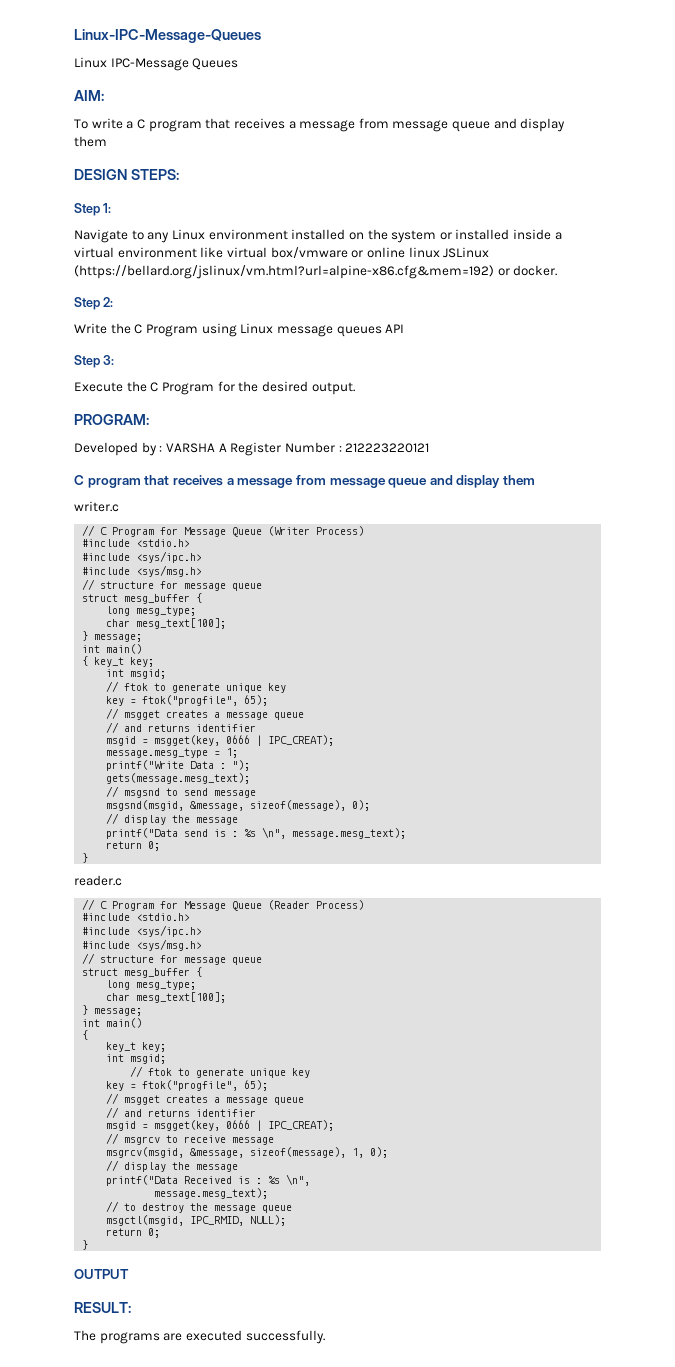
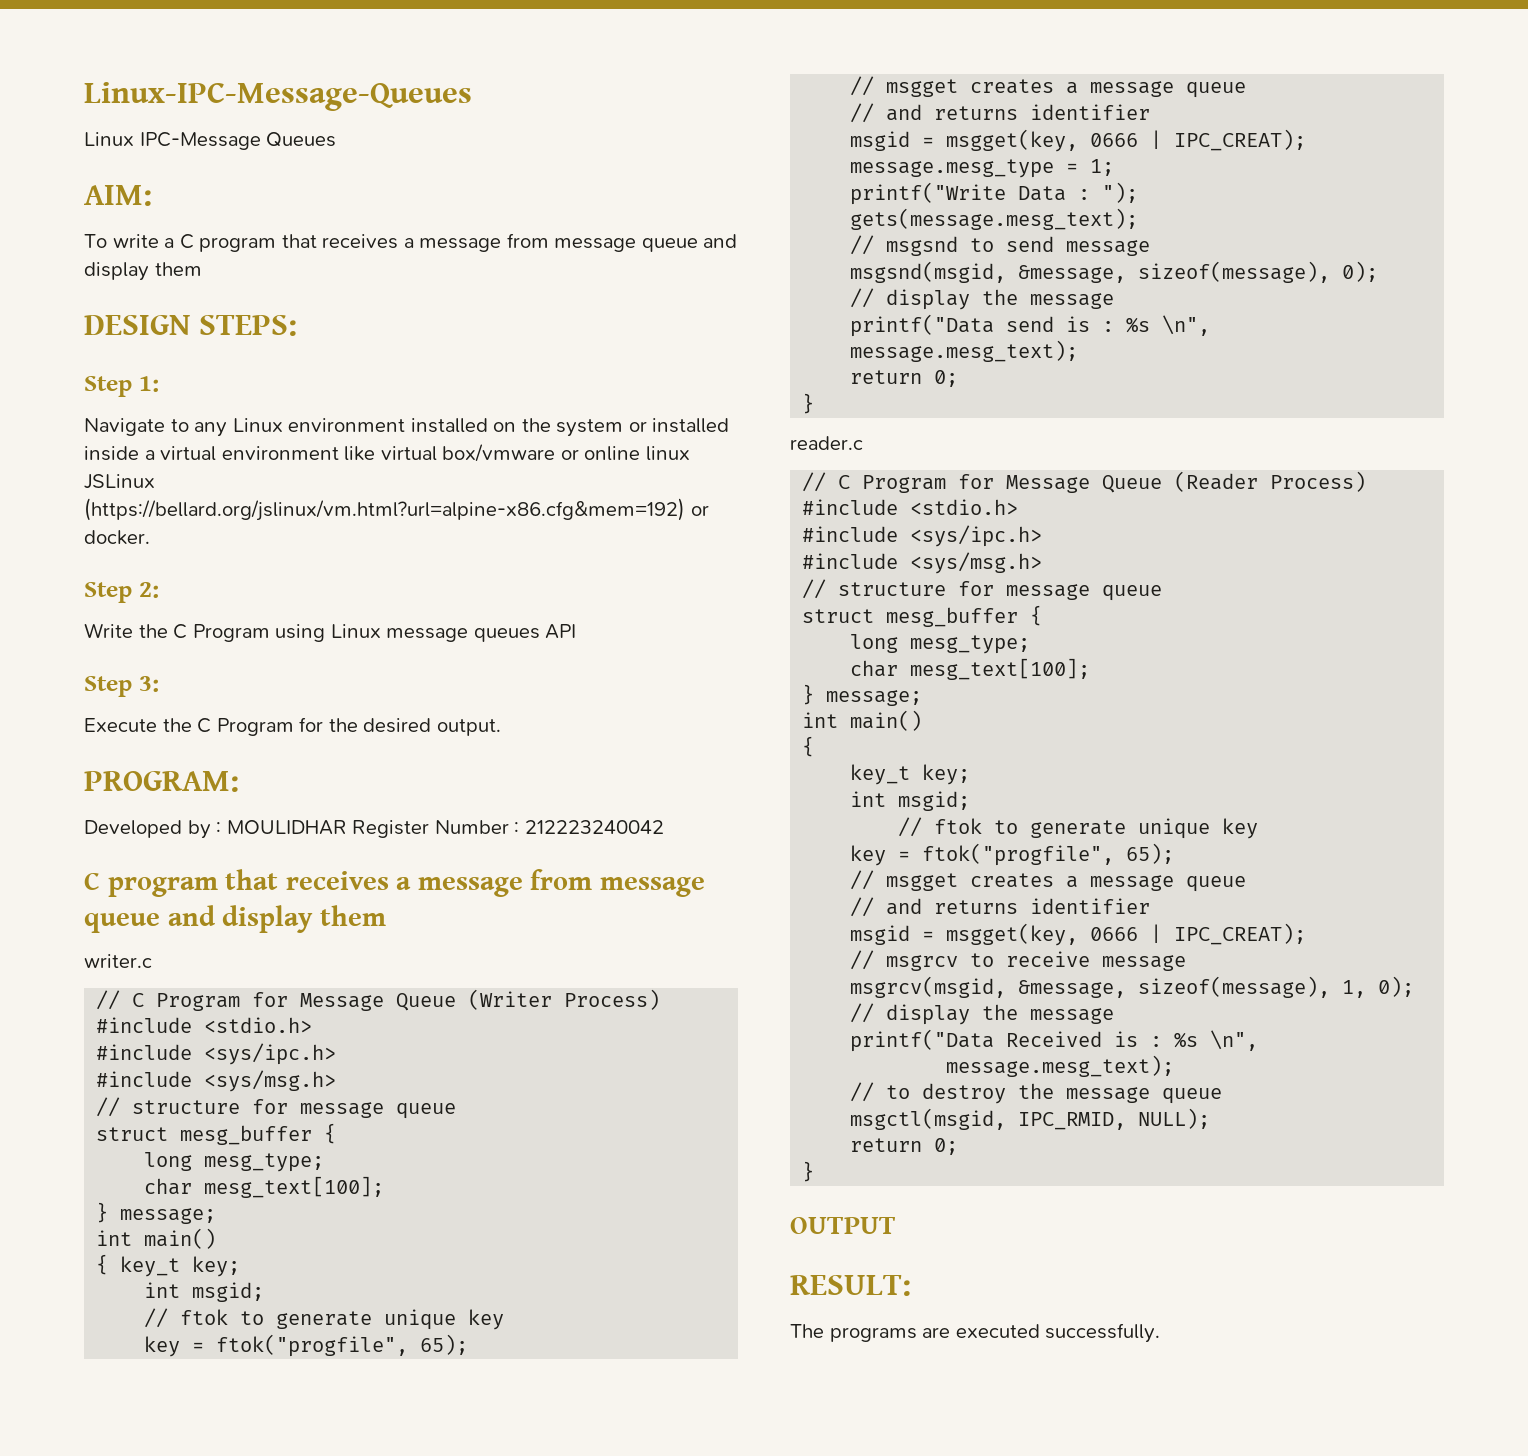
[165,443,227,453] VARSHA A -> [226,820,347,835] MOULIDHAR
[345,443,430,453] 212223220121 -> [524,820,664,834] 212223240042

